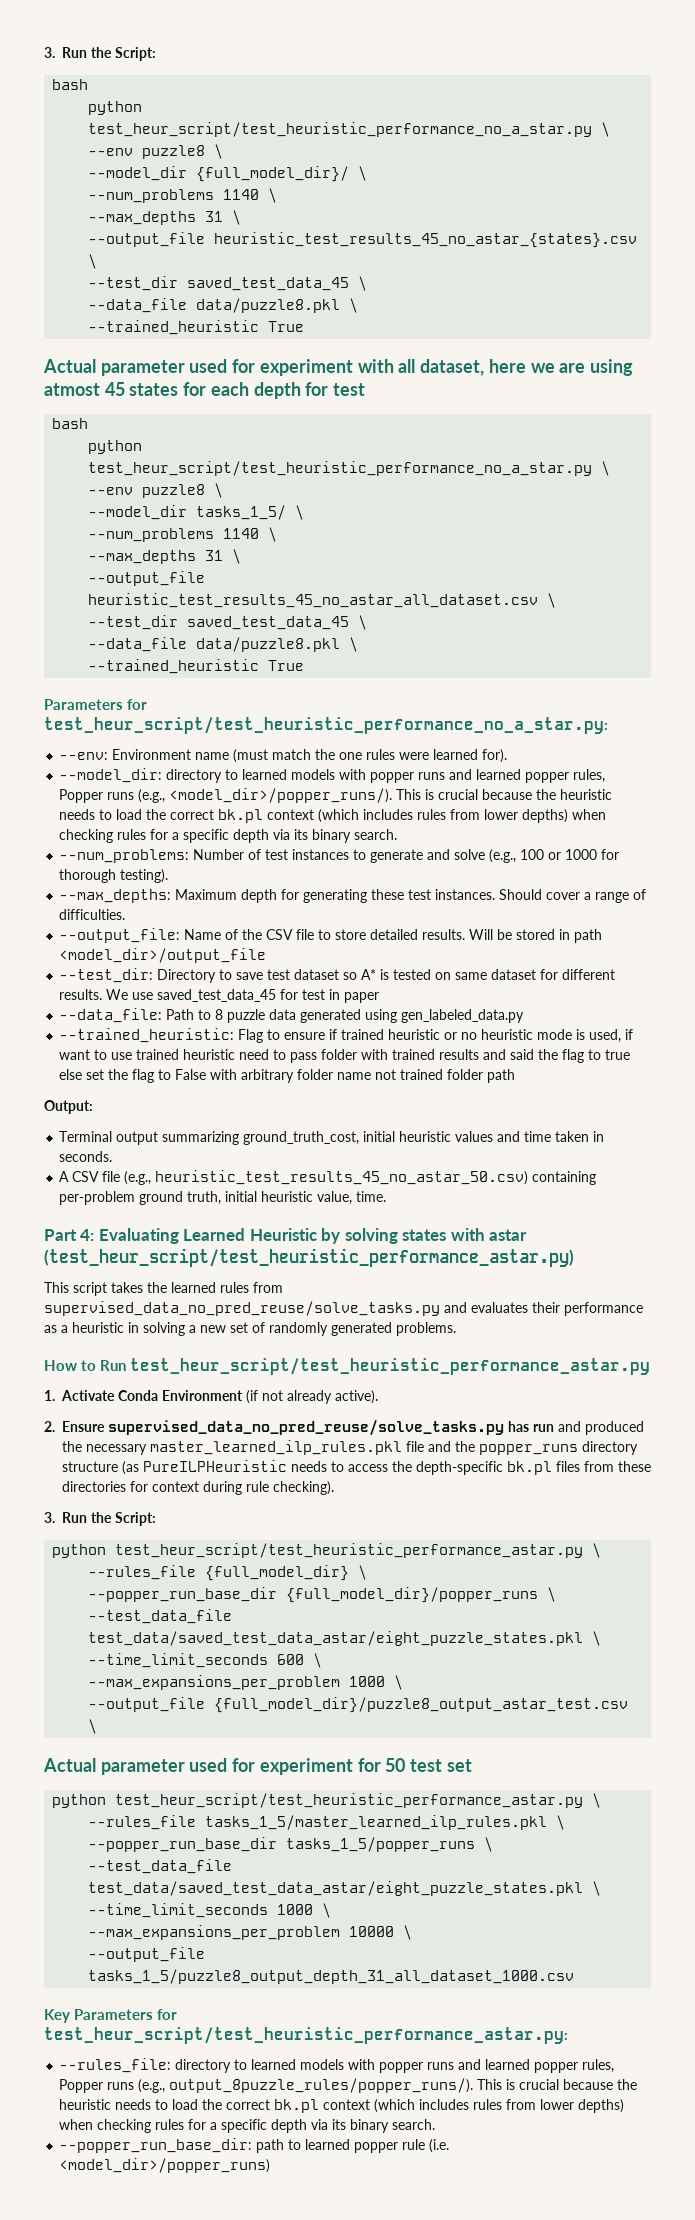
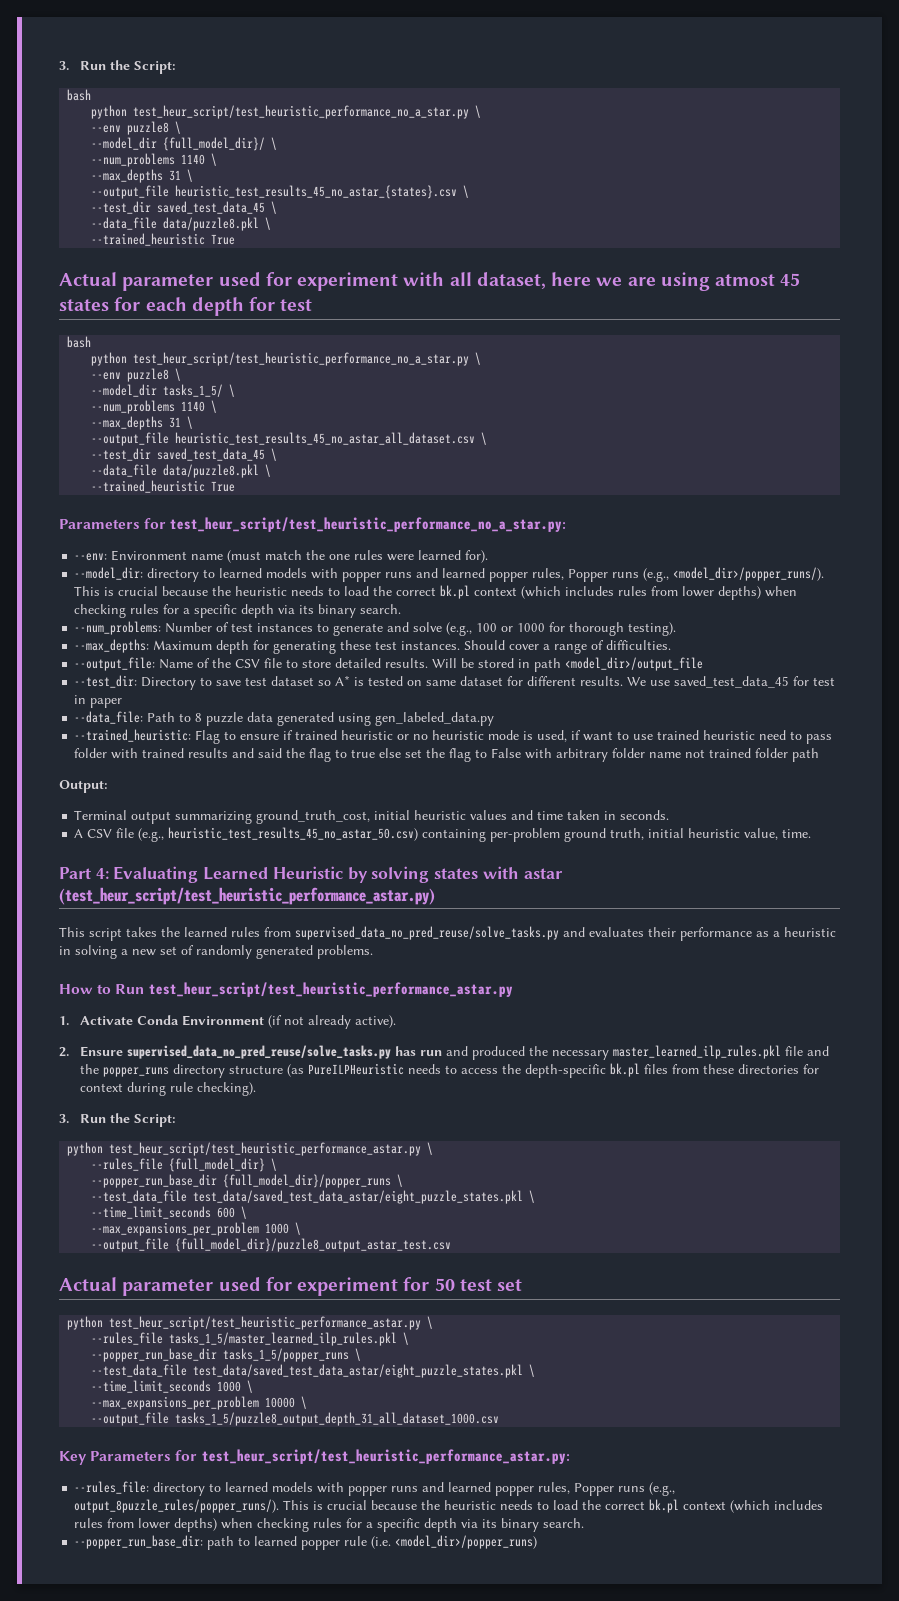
[88,1719,98,1734] \ -> (452, 1245) none

